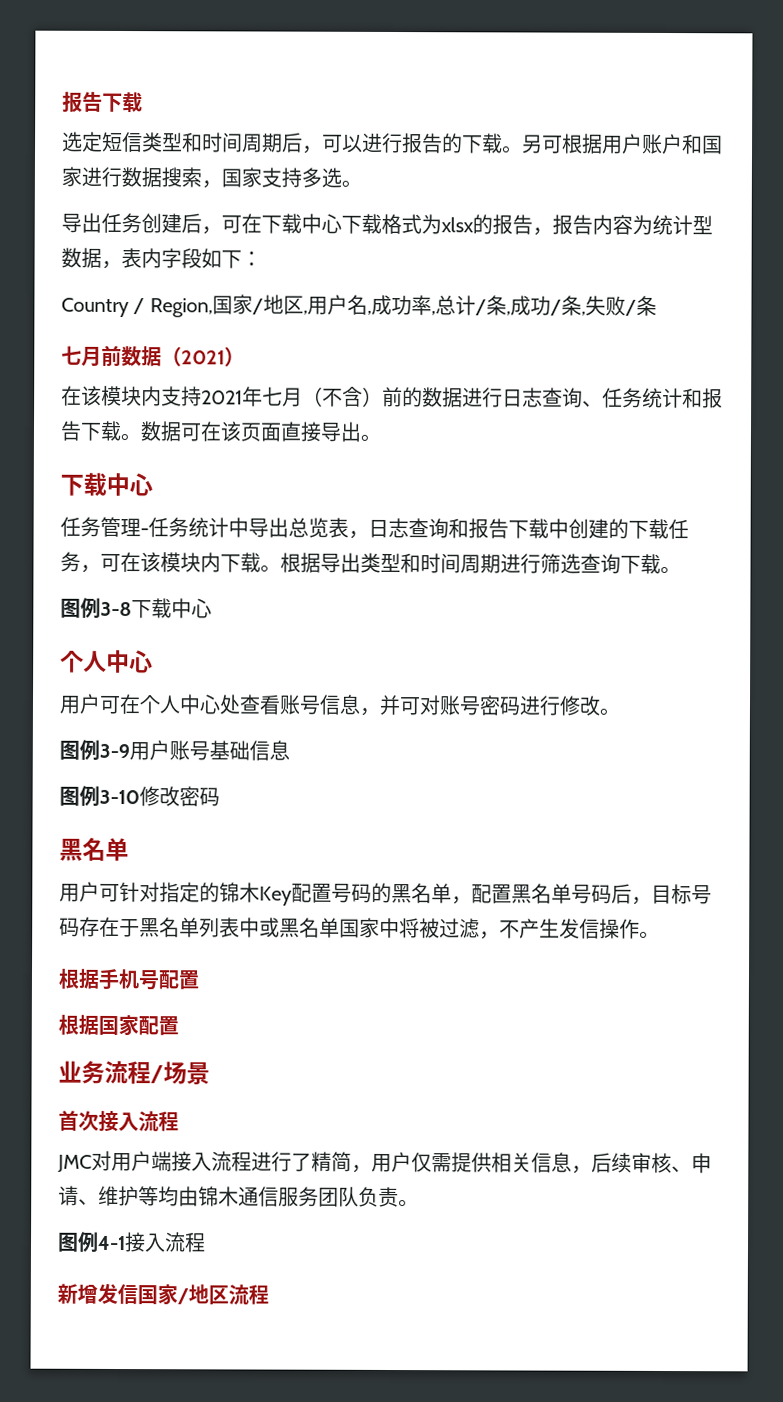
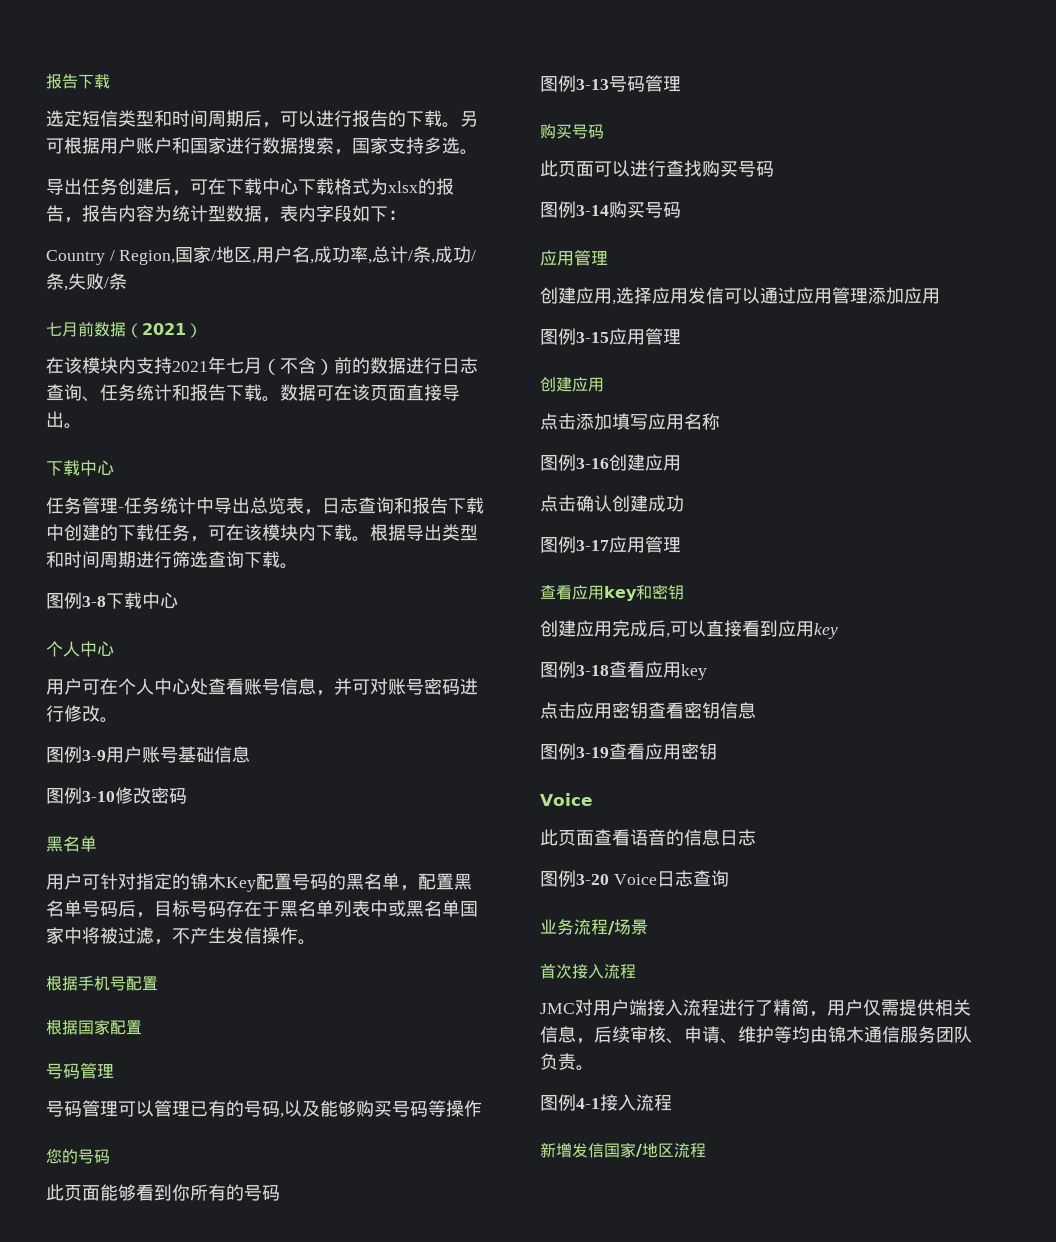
(179, 1026) none -> [46,1063,114,1079] [46,1100,482,1118] [46,1148,110,1164] [46,1184,280,1201] [540,75,681,92] [540,124,604,139] [540,160,774,177] [540,201,681,218] [540,250,608,266] [540,287,940,305] [540,328,681,345] [540,377,604,392] [540,413,720,430] [540,454,681,471] [540,495,684,512] [540,536,681,553] [540,584,684,601] [540,620,838,639] [540,661,707,680] [540,702,756,719] [540,743,717,760] [540,793,593,806] [540,829,756,846] [540,870,729,887] // 号码管理 // 号码管理可以管理已有的号码,以及能够购买号码等操作 // 您的号码 // 此页面能够看到你所有的号码 // 图例3-13号码管理 // 购买号码 // 此页面可以进行查找购买号码 // 图例3-14购买号码 // 应用管理 // 创建应用,选择应用发信可以通过应用管理添加应用 // 图例3-15应用管理 // 创建应用 // 点击添加填写应用名称 // 图例3-16创建应用 // 点击确认创建成功 // 图例3-17应用管理 // 查看应用key和密钥 // 创建应用完成后,可以直接看到应用key // 图例3-18查看应用key // 点击应用密钥查看密钥信息 // 图例3-19查看应用密钥 // Voice // 此页面查看语音的信息日志 // 图例3-20 Voice日志查询

